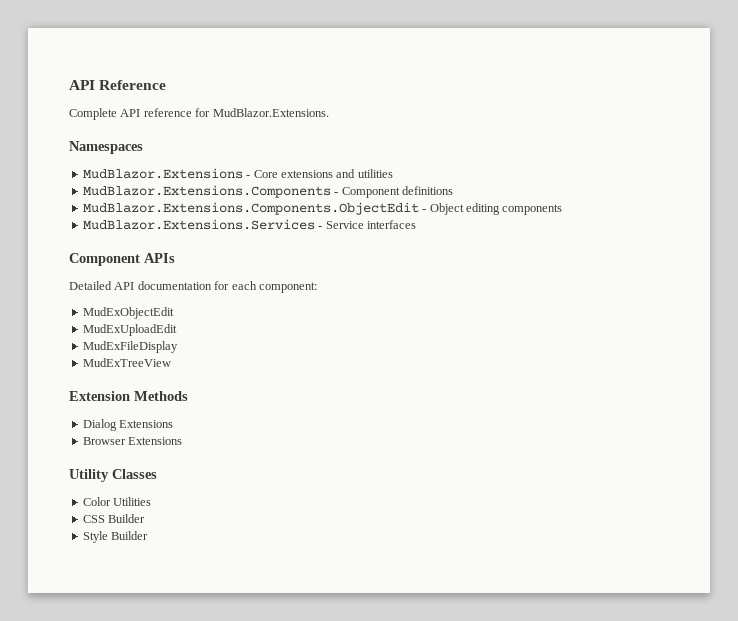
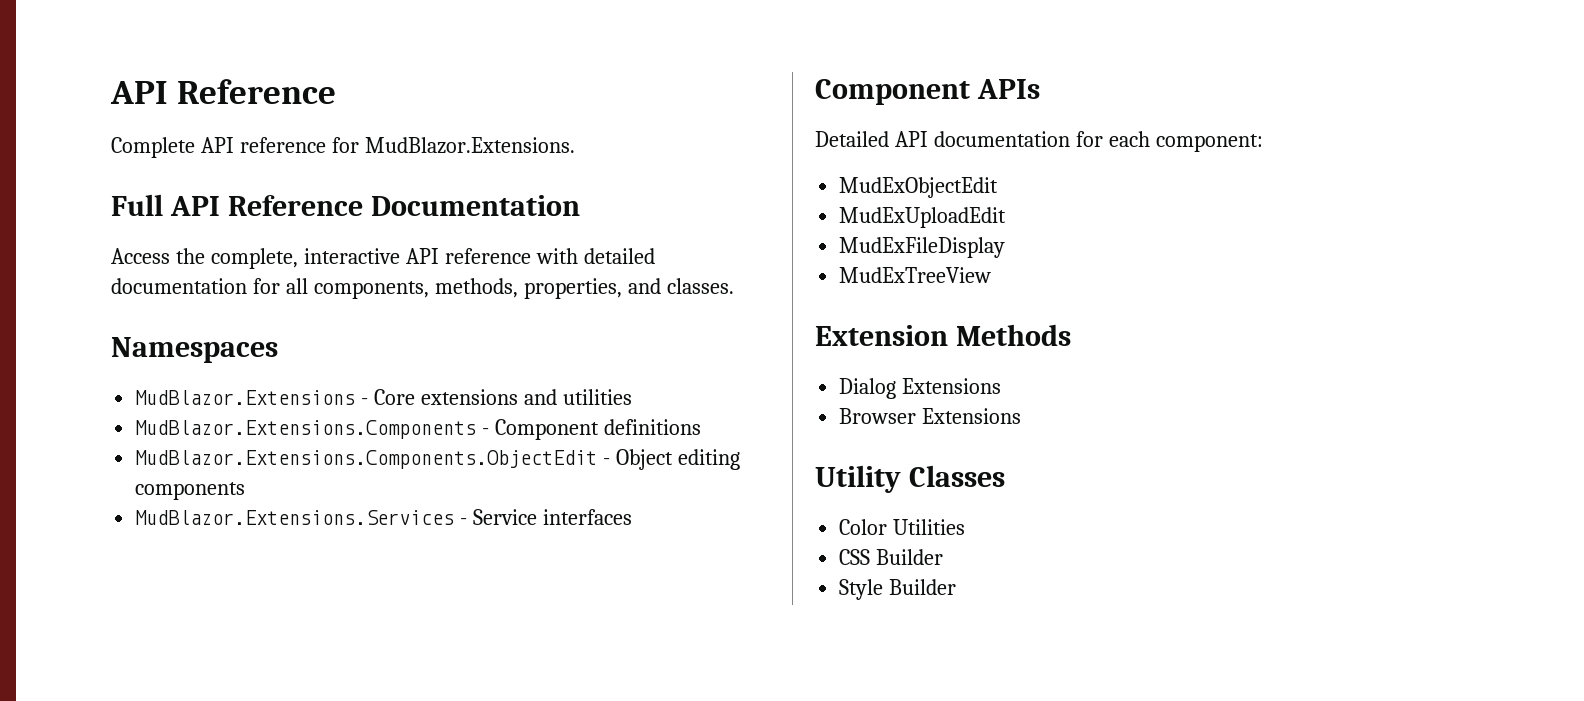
(329, 112) none -> [111,194,580,216] [111,248,655,269] [111,278,734,299] // Full API Reference Documentation // Access the complete, interactive API reference with detailed documentation for all components, methods, properties, and classes.

